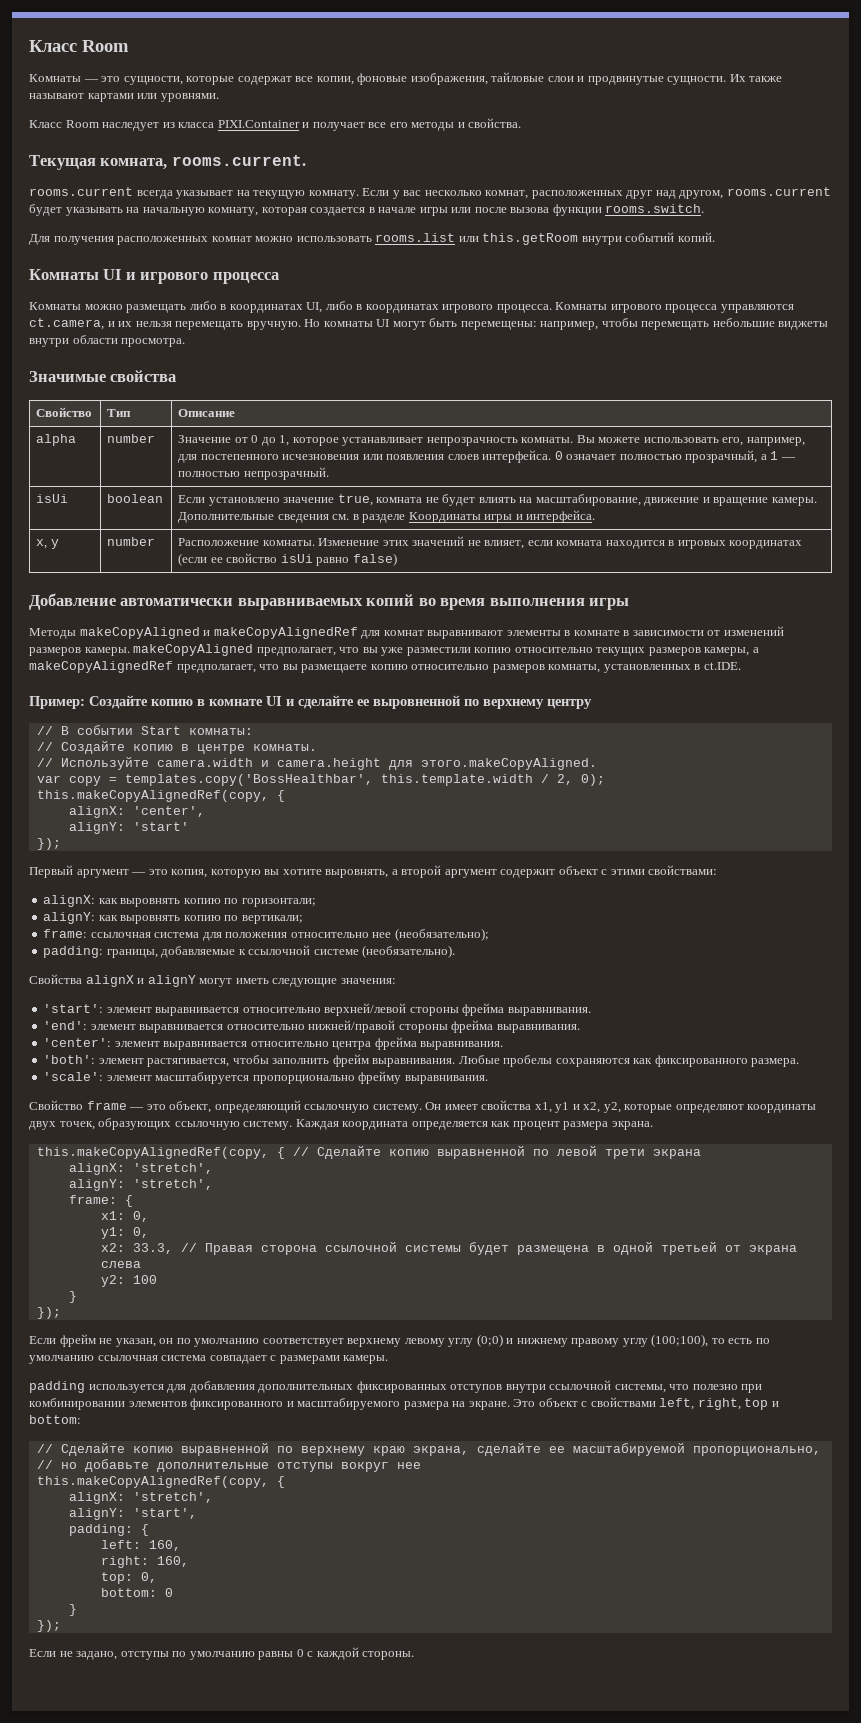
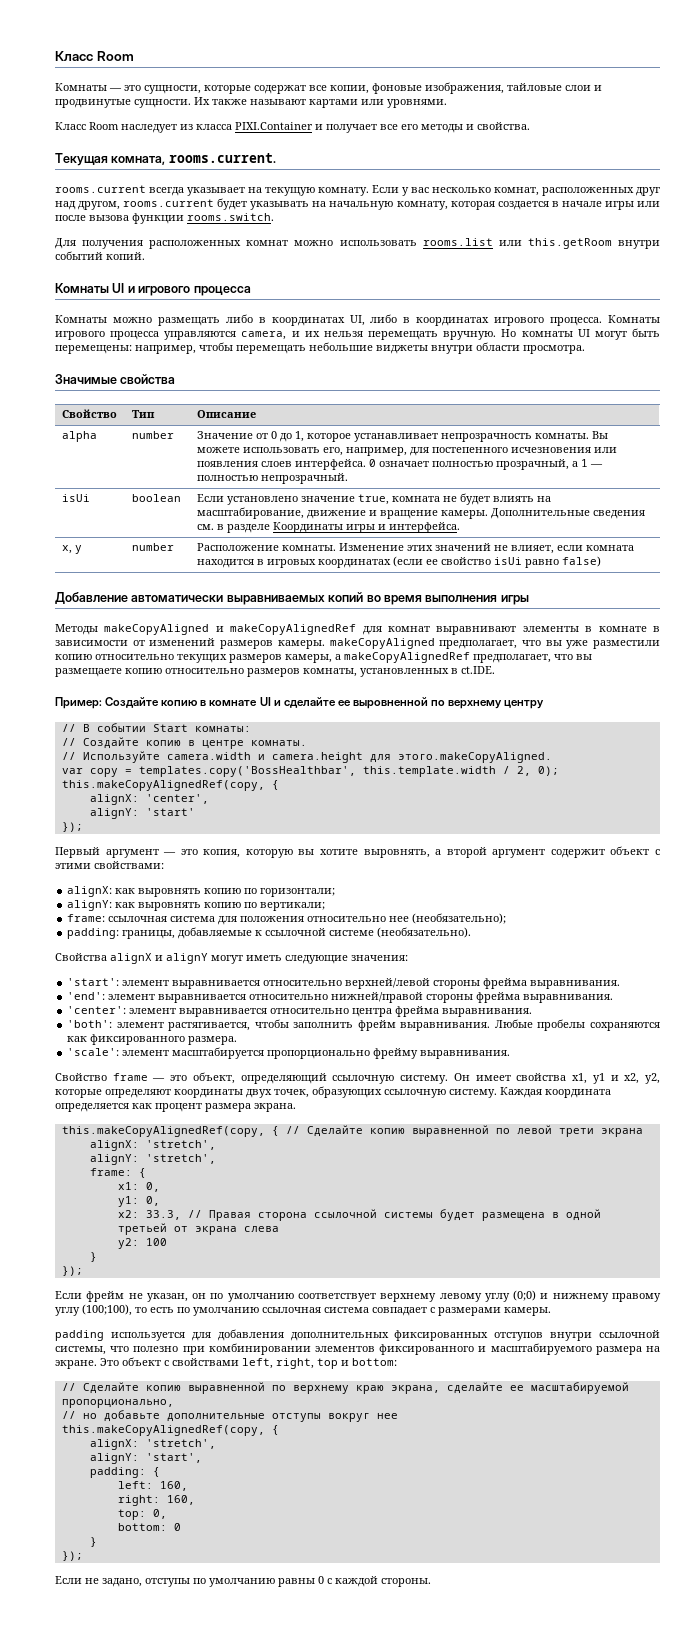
[29,318,104,330] ct.camera, -> [241,331,287,340] camera,

